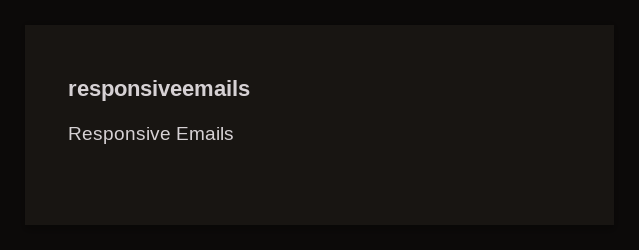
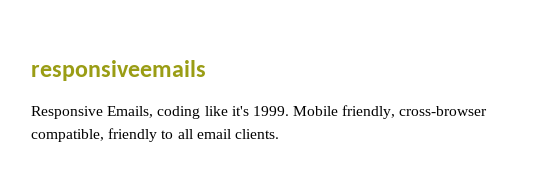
[176,127,235,140] Emails -> [107,105,488,119] [31,128,279,142] Emails, coding like it's 1999. Mobile friendly, cross-browser compatible, friendly to all email clients.

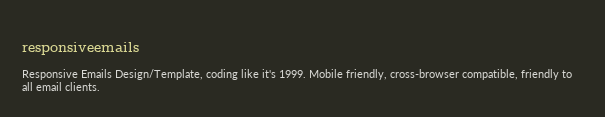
[107,106,154,118] Emails, -> [81,69,203,80] Emails Design/Template,

